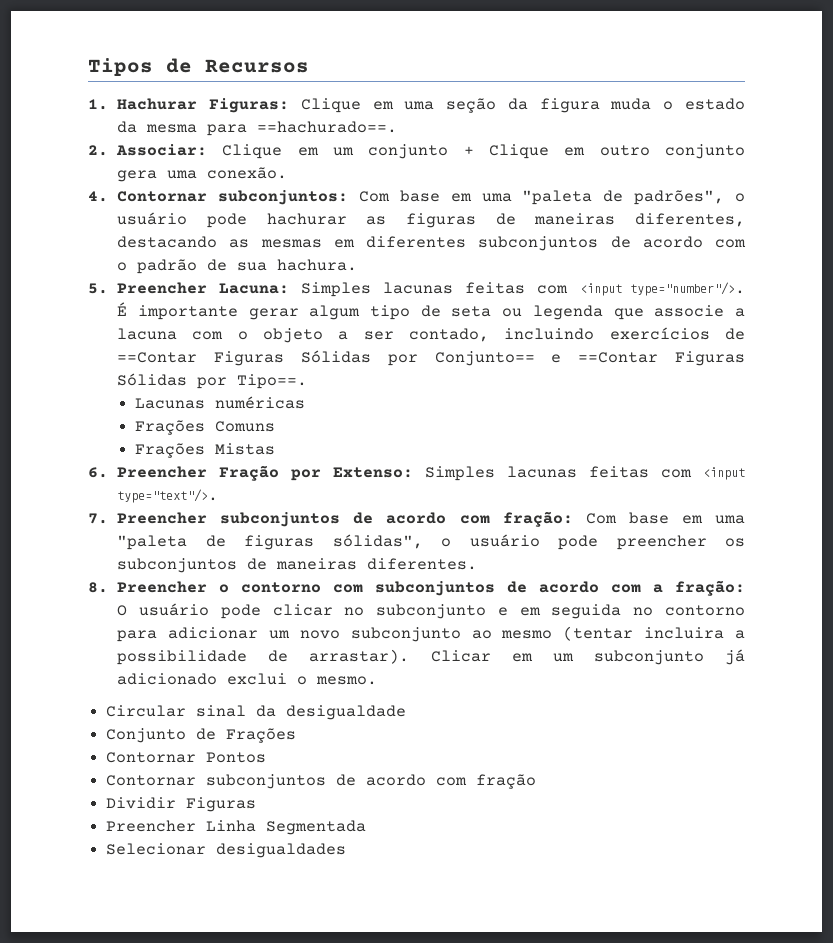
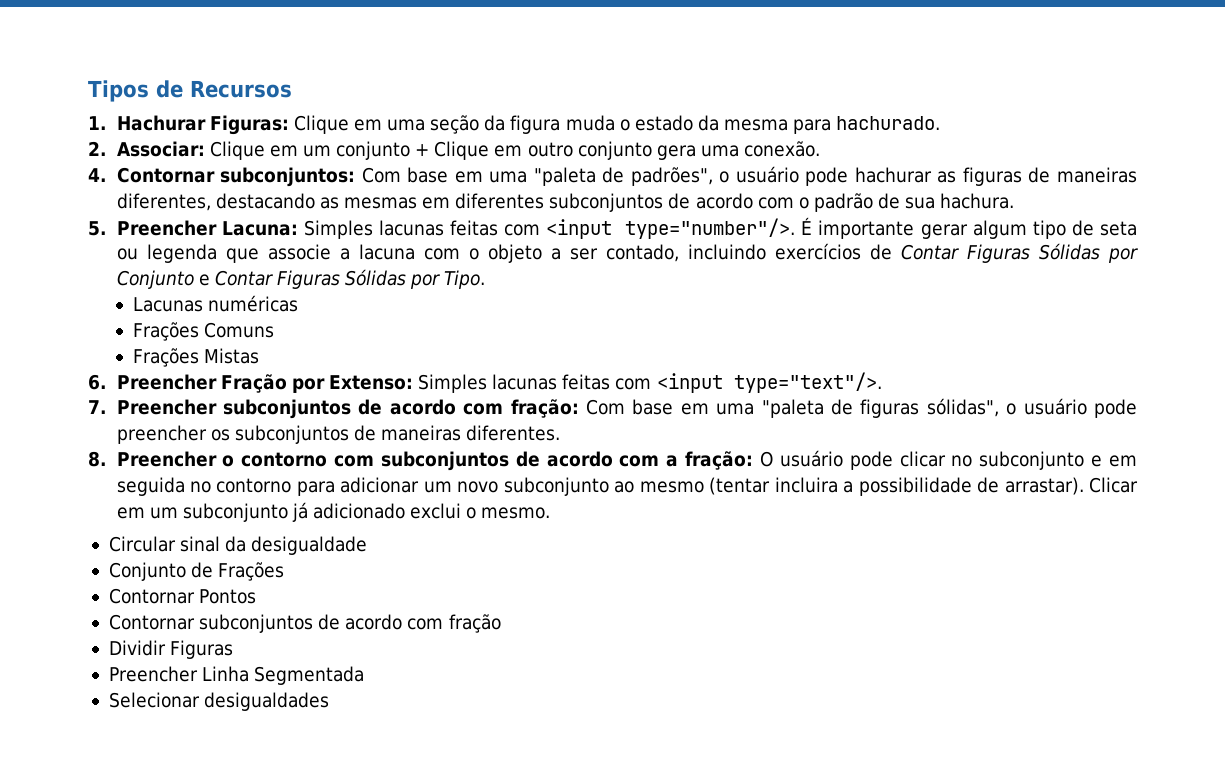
[257,121,398,133] ==hachurado==. -> [836,116,941,130] hachurado.
[117,350,746,366] [117,373,308,389] ==Contar Figuras Sólidas por Conjunto== e ==Contar Figuras Sólidas por Tipo==. -> [900,243,1139,263] [116,269,486,289] Contar Figuras Sólidas por Conjunto e Contar Figuras Sólidas por Tipo.

